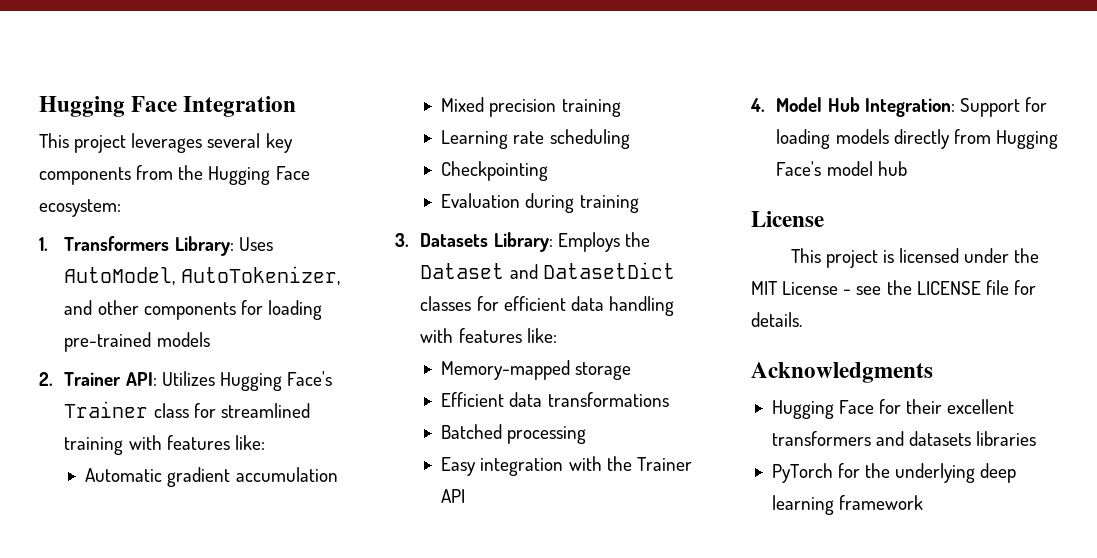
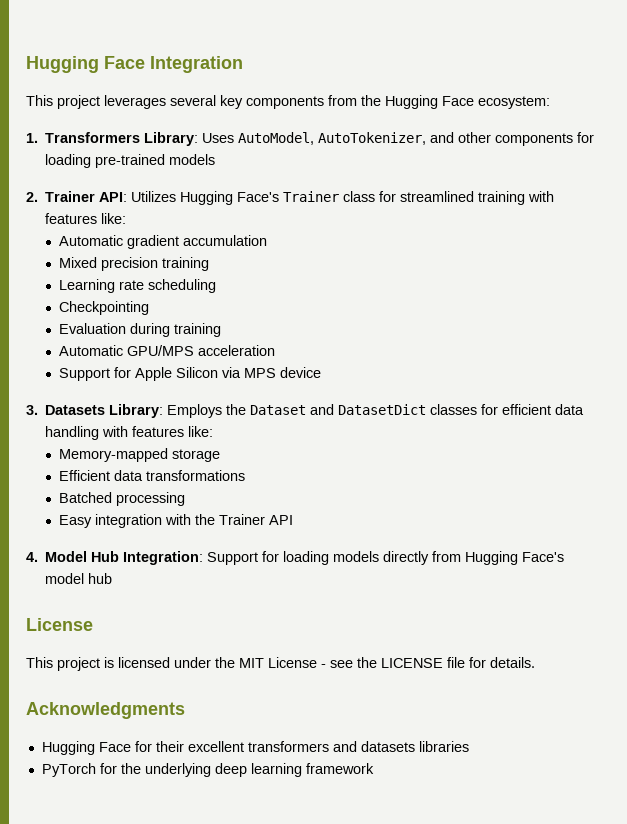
(639, 204) none -> [59,345,276,356] [59,367,322,381] // Automatic GPU/MPS acceleration // Support for Apple Silicon via MPS device

